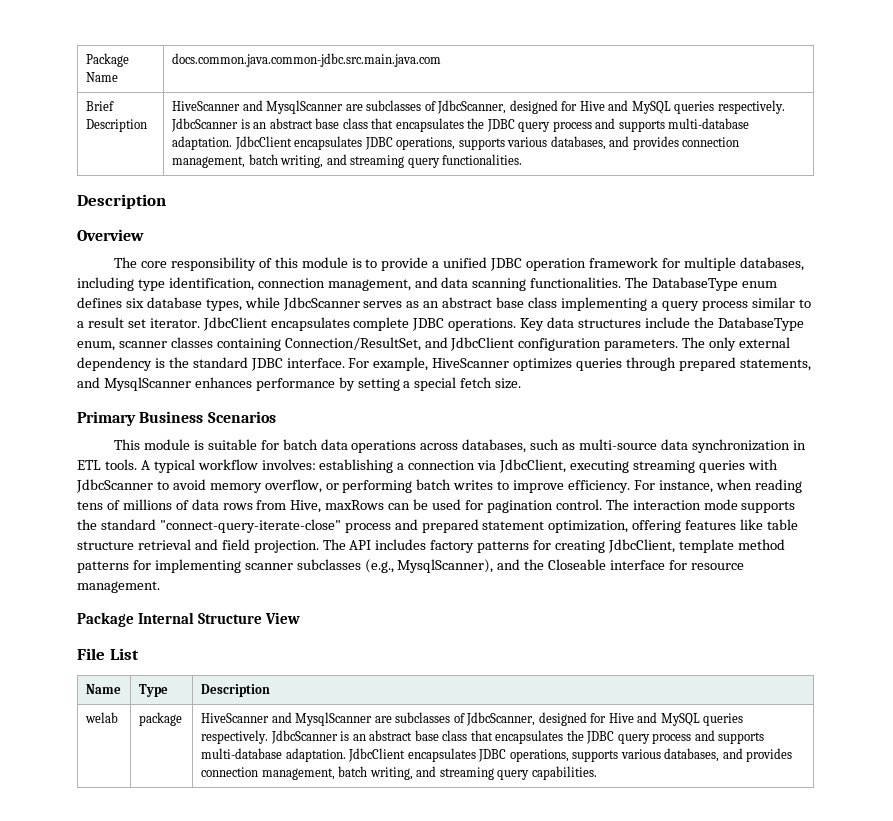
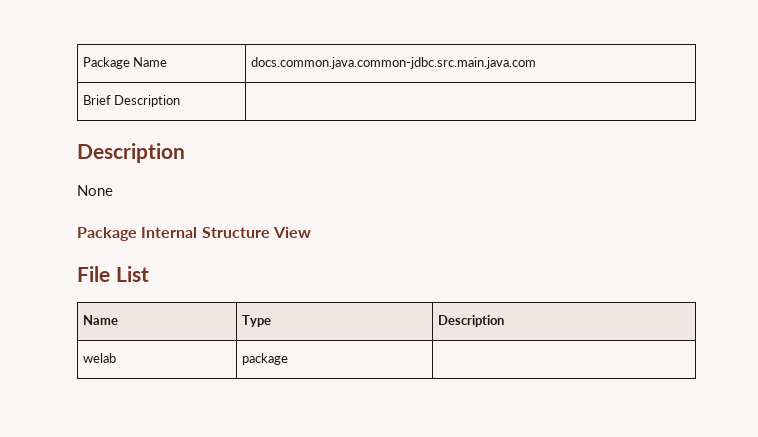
[171,100,785,114] [170,118,750,132] [171,136,740,150] [171,154,523,168] [77,194,166,209] [77,229,144,241] [114,257,804,271] [77,277,778,291] [77,297,811,311] [77,317,804,331] [77,337,791,351] [77,357,811,371] [77,377,522,391] [77,411,276,426] [114,439,806,453] [77,459,778,473] [76,479,802,493] [77,499,796,513] [77,519,799,533] [77,539,785,553] [77,559,744,573] [77,581,160,593] HiveScanner and MysqlScanner are subclasses of JdbcScanner, designed for Hive and MySQL queries respectively. JdbcScanner is an abstract base class that encapsulates the JDBC query process and supports multi-database adaptation. JdbcClient encapsulates JDBC operations, supports various databases, and provides connection management, batch writing, and streaming query functionalities. // Description // Overview // The core responsibility of this module is to provide a unified JDBC operation framework for multiple databases, including type identification, connection management, and data scanning functionalities. The DatabaseType enum defines six database types, while JdbcScanner serves as an abstract base class implementing a query process similar to a result set iterator. JdbcClient encapsulates complete JDBC operations. Key data structures include the DatabaseType enum, scanner classes containing Connection/ResultSet, and JdbcClient configuration parameters. The only external dependency is the standard JDBC interface. For example, HiveScanner optimizes queries through prepared statements, and MysqlScanner enhances performance by setting a special fetch size. // Primary Business Scenarios // This module is suitable for batch data operations across databases, such as multi-source data synchronization in ETL tools. A typical workflow involves: establishing a connection via JdbcClient, executing streaming queries with JdbcScanner to avoid memory overflow, or performing batch writes to improve efficiency. For instance, when reading tens of millions of data rows from Hive, maxRows can be used for pagination control. The interaction mode supports the standard "connect-query-iterate-close" process and prepared statement optimization, offering features like table structure retrieval and field projection. The API includes factory patterns for creating JdbcClient, template method patterns for implementing scanner subclasses (e.g., MysqlScanner), and the Closeable interface for resource management. -> [77,143,185,163] [77,185,113,196] // Description // None
[200,712,744,726] [200,730,765,744] [200,748,793,762] [200,766,597,780] HiveScanner and MysqlScanner are subclasses of JdbcScanner, designed for Hive and MySQL queries respectively. JdbcScanner is an abstract base class that encapsulates the JDBC query process and supports multi-database adaptation. JdbcClient encapsulates JDBC operations, supports various databases, and provides connection management, batch writing, and streaming query capabilities. -> (288, 359) none

